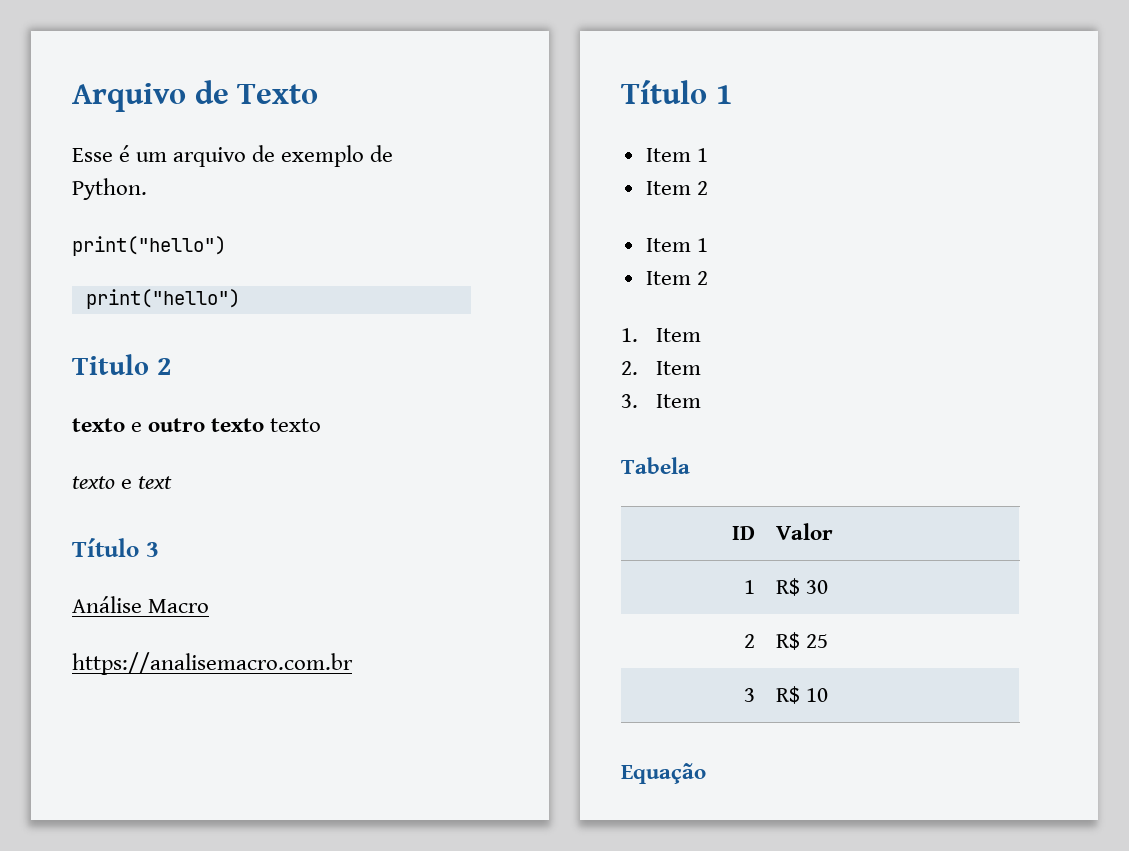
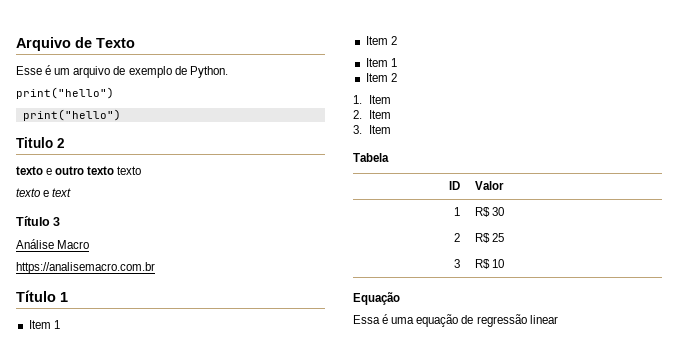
(706, 773) none -> [353,314,558,327] // Essa é uma equação de regressão linear

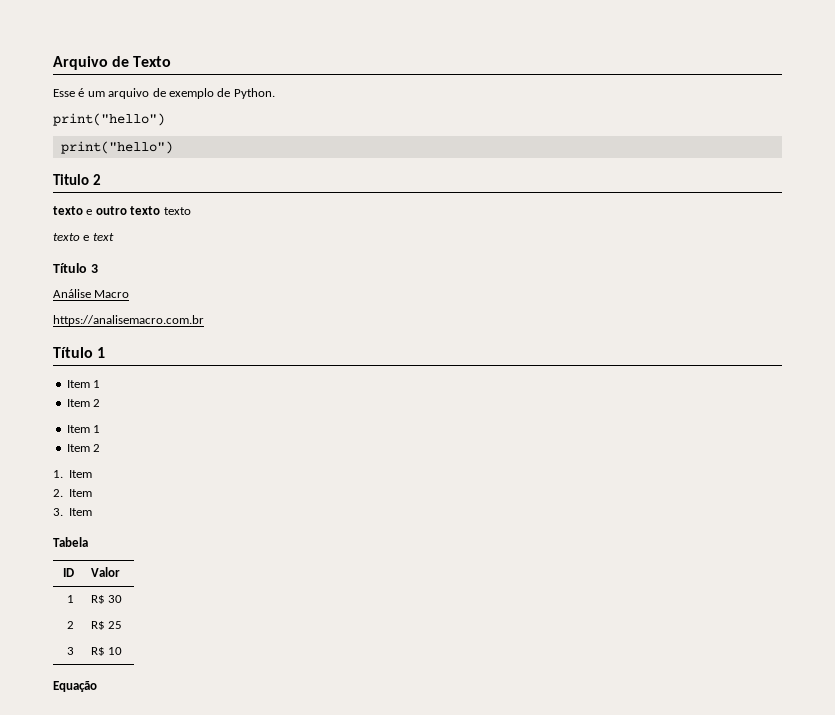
[353,314,558,327] // Essa é uma equação de regressão linear -> (97, 686) none

